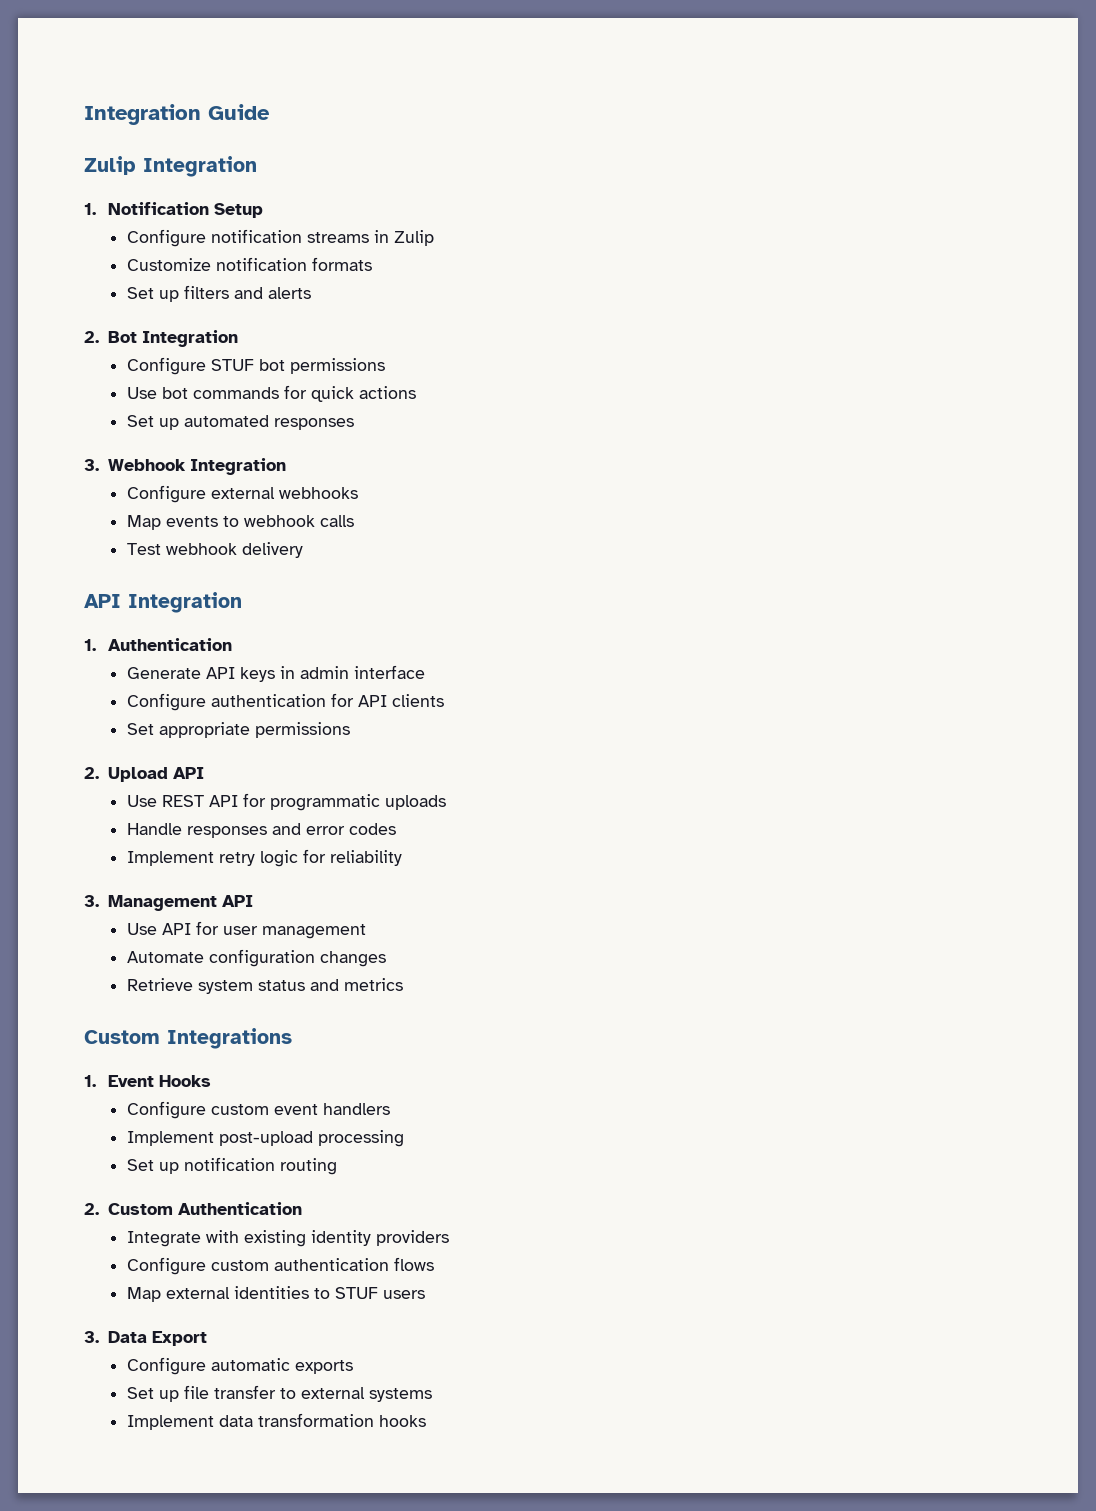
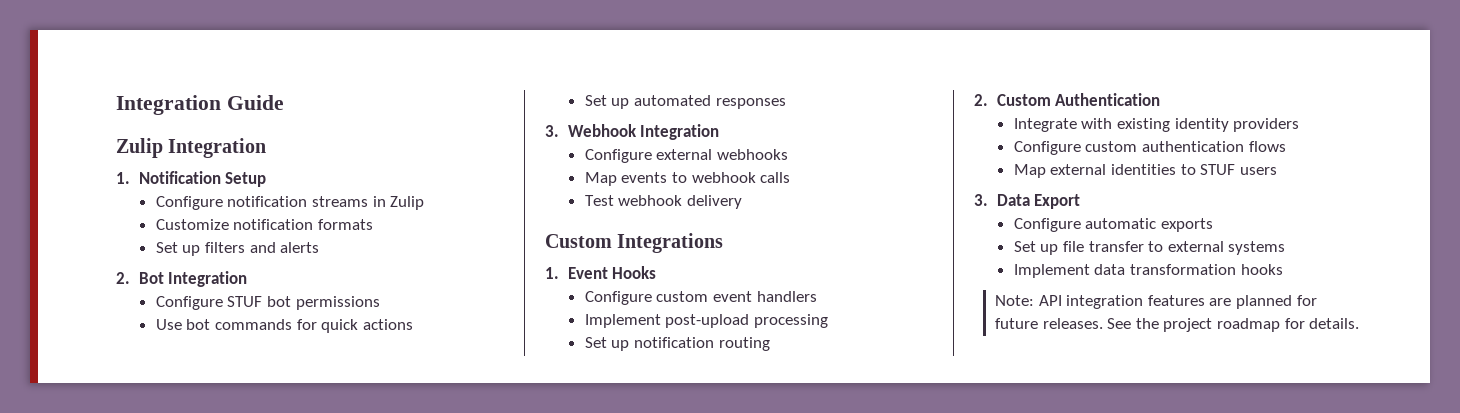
[84,592,242,613] [84,638,232,651] [126,665,425,682] [126,693,444,711] [126,722,350,738] [84,767,204,782] [126,793,446,811] [126,823,396,838] [126,849,402,867] [84,895,253,911] [126,921,366,939] [126,949,386,967] [126,978,403,994] // API Integration // 1. Authentication // Generate API keys in admin interface // Configure authentication for API clients // Set appropriate permissions // 2. Upload API // Use REST API for programmatic uploads // Handle responses and error codes // Implement retry logic for reliability // 3. Management API // Use API for user management // Automate configuration changes // Retrieve system status and metrics -> (742, 202) none
(426, 1421) none -> [995,295,1317,309] [995,318,1360,332] // Note: API integration features are planned for future releases. See the project roadmap for details.

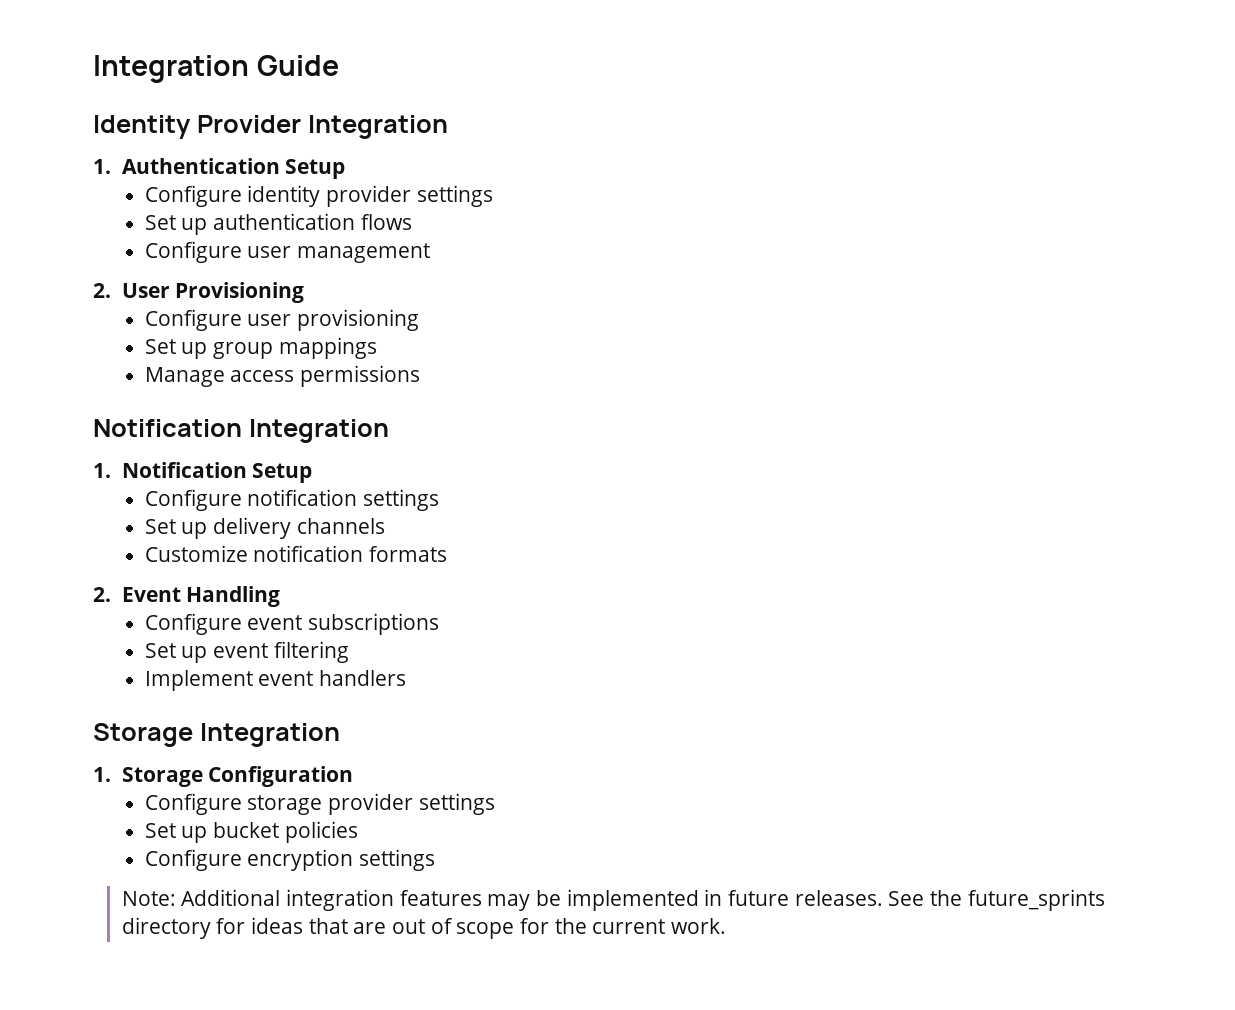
[116,138,163,158] Zulip -> [93,115,448,139] [93,158,346,179] [144,185,493,207] [144,213,412,235] [144,241,431,263] [93,282,305,303] [144,309,420,331] [144,337,377,359] [144,365,421,387] [93,419,242,437] Identity Provider Integration // 1. Authentication Setup // Configure identity provider settings // Set up authentication flows // Configure user management // 2. User Provisioning // Configure user provisioning // Set up group mappings // Manage access permissions // Notification
[311,196,425,210] [155,219,373,230] [155,242,320,256] [116,271,248,287] [155,296,380,310] [155,319,413,333] [584,95,786,109] [545,124,720,140] [584,149,788,163] [584,172,791,186] [584,195,742,209] [545,233,724,253] [545,266,657,279] [584,291,817,305] [584,314,828,328] [584,337,770,351] [974,93,1161,106] [1013,118,1300,132] [1013,141,1286,155] [1013,164,1277,178] [974,194,1081,209] [1013,218,1213,232] [1013,241,1286,255] [1013,264,1283,278] streams in Zulip // Customize notification formats // Set up filters and alerts // 2. Bot Integration // Configure STUF bot permissions // Use bot commands for quick actions // Set up automated responses // 3. Webhook Integration // Configure external webhooks // Map events to webhook calls // Test webhook delivery // Custom Integrations // 1. Event Hooks // Configure custom event handlers // Implement post-upload processing // Set up notification routing // 2. Custom Authentication // Integrate with existing identity providers // Configure custom authentication flows // Map external identities to STUF users // 3. Data Export // Configure automatic exports // Set up file transfer to external systems // Implement data transformation hooks -> [363,489,440,511] [144,517,385,539] [144,545,448,562] [93,586,281,607] [144,613,440,635] [144,641,349,663] [144,670,407,691] [93,723,340,747] [93,766,354,787] [144,793,495,815] [144,821,358,843] [144,849,436,871] settings // Set up delivery channels // Customize notification formats // 2. Event Handling // Configure event subscriptions // Set up event filtering // Implement event handlers // Storage Integration // 1. Storage Configuration // Configure storage provider settings // Set up bucket policies // Configure encryption settings
[1038,295,1062,306] API -> [181,889,281,906] Additional
[1209,295,1317,309] [995,318,1360,332] are planned for future releases. See the project roadmap for details. -> [487,889,1105,911] [121,917,726,939] may be implemented in future releases. See the future_sprints directory for ideas that are out of scope for the current work.

